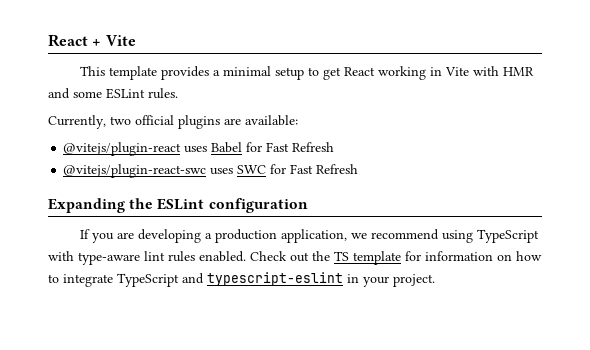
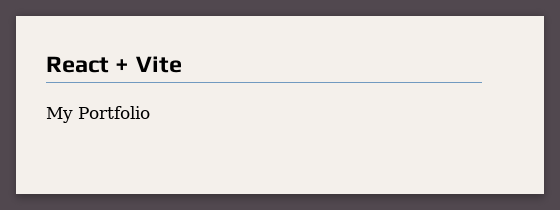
[80,66,535,80] [48,88,178,99] [48,115,298,129] [63,142,335,156] [63,164,359,178] [48,198,308,213] [80,229,540,243] [48,251,542,265] [48,272,435,287] This template provides a minimal setup to get React working in Vite with HMR and some ESLint rules. // Currently, two official plugins are available: // @vitejs/plugin-react uses Babel for Fast Refresh // @vitejs/plugin-react-swc uses SWC for Fast Refresh // Expanding the ESLint configuration // If you are developing a production application, we recommend using TypeScript with type-aware lint rules enabled. Check out the TS template for information on how to integrate TypeScript and typescript-eslint in your project. -> [46,106,150,123] My Portfolio

